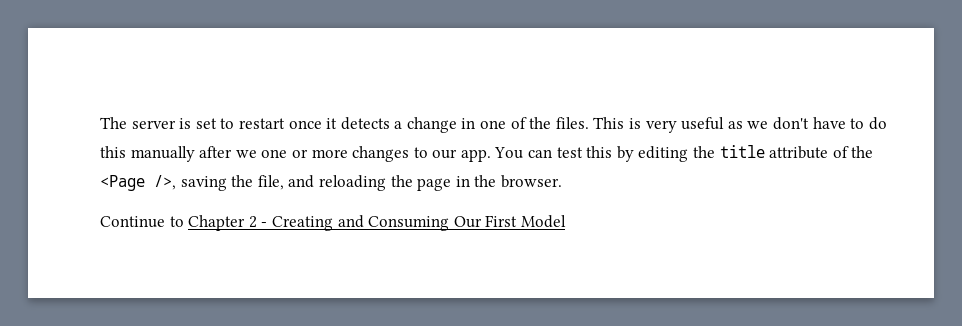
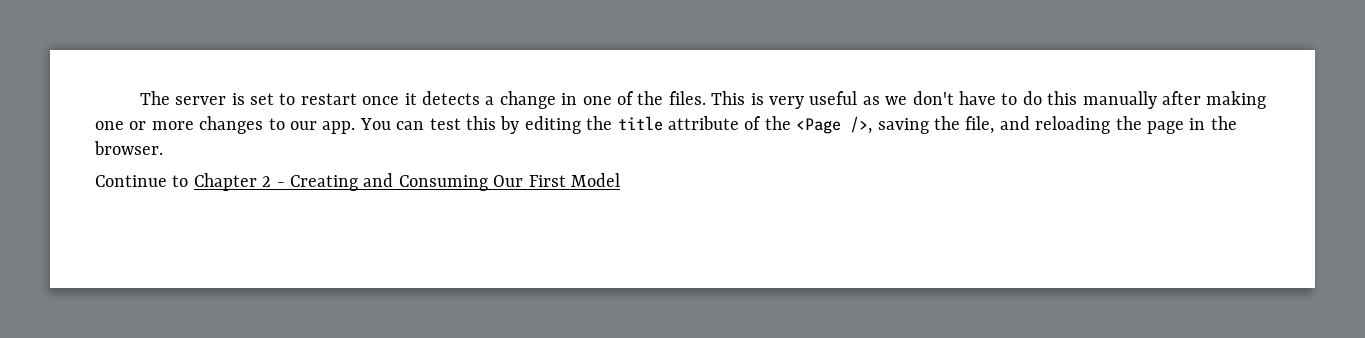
[235,150,257,158] we -> [1206,91,1267,109] making

